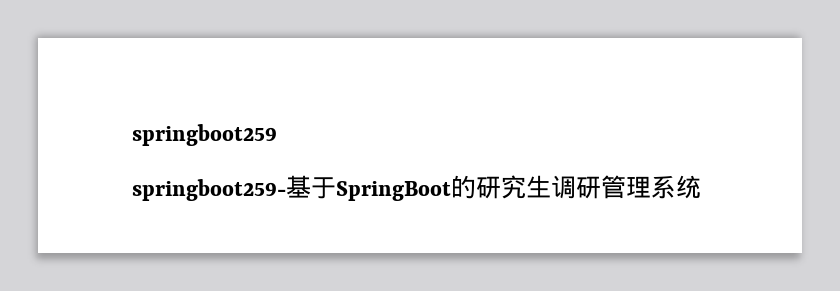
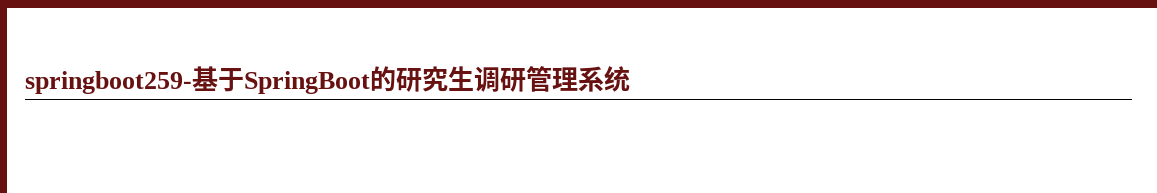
[132,124,277,146] springboot259 // -> (25, 82) none

